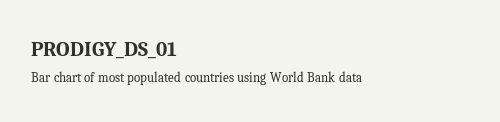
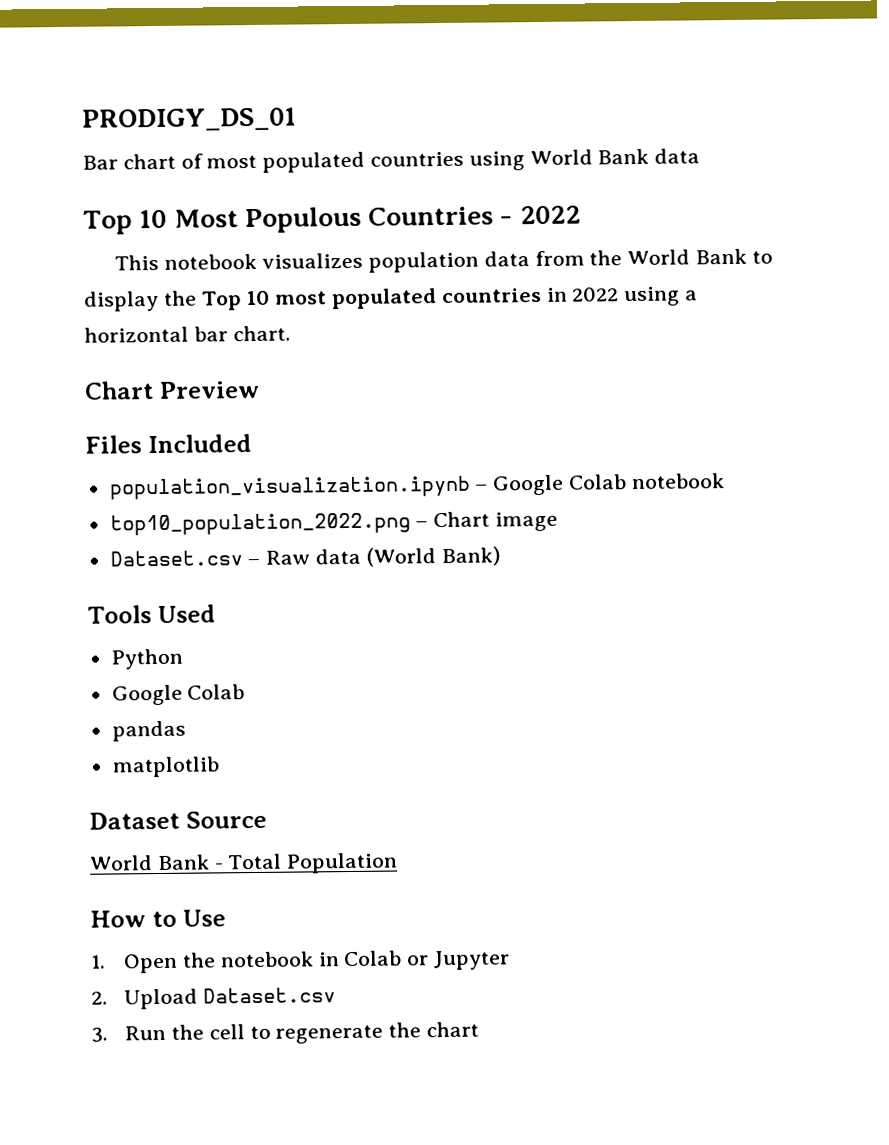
(362, 76) none -> [83,205,581,235] [114,248,773,273] [84,286,699,312] [84,325,291,343] [84,380,260,400] [85,434,252,454] [109,473,725,500] [109,511,559,536] [109,546,501,567] [87,604,216,624] [110,648,183,670] [111,684,246,706] [111,720,186,742] [111,756,220,778] [89,810,267,830] [89,852,399,874] [90,909,226,928] [90,950,510,974] [91,987,336,1010] [91,1021,479,1044] // Top 10 Most Populous Countries - 2022 // This notebook visualizes population data from the World Bank to display the Top 10 most populated countries in 2022 using a horizontal bar chart. // Chart Preview // Files Included // population_visualization.ipynb – Google Colab notebook // top10_population_2022.png – Chart image // Dataset.csv – Raw data (World Bank) // Tools Used // Python // Google Colab // pandas // matplotlib // Dataset Source // World Bank - Total Population // How to Use // 1. Open the notebook in Colab or Jupyter // 2. Upload Dataset.csv // 3. Run the cell to regenerate the chart

